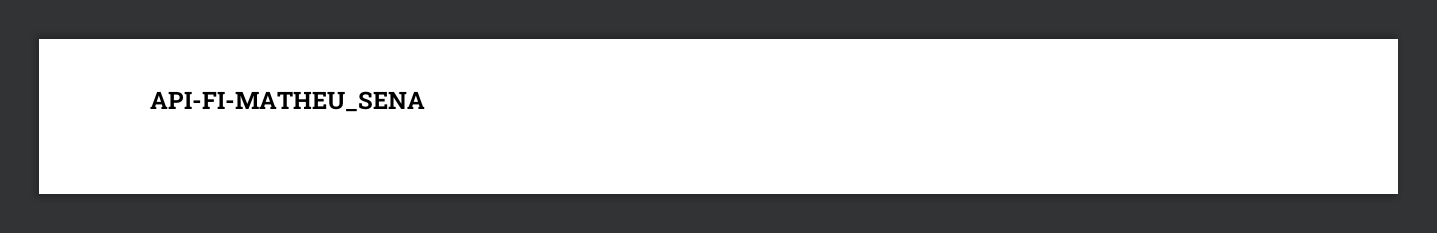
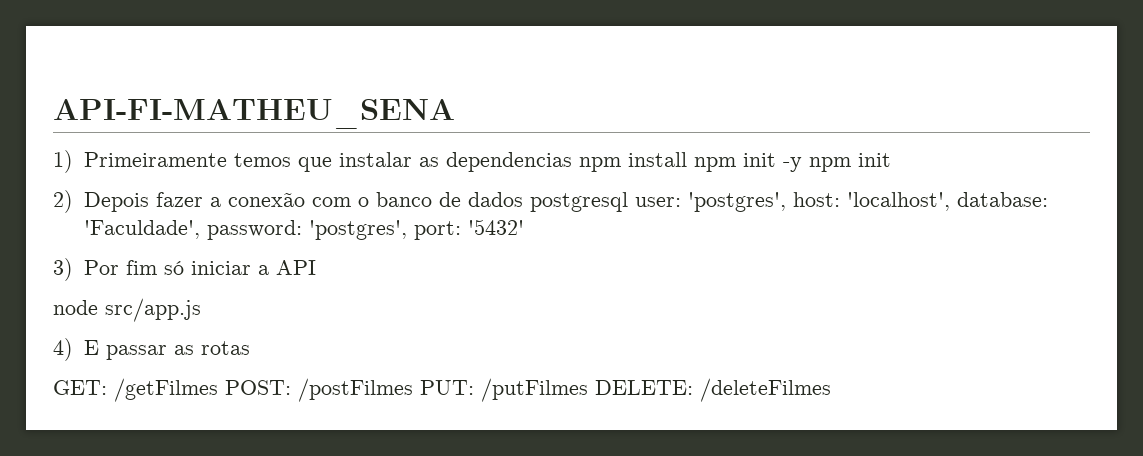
(425, 101) none -> [53,150,891,173] [53,190,1048,213] [83,219,524,240] [53,258,316,281] [53,298,201,322] [53,338,250,361] [53,378,831,402] // 1) Primeiramente temos que instalar as dependencias npm install npm init -y npm init // 2) Depois fazer a conexão com o banco de dados postgresql user: 'postgres', host: 'localhost', database: 'Faculdade', password: 'postgres', port: '5432' // 3) Por fim só iniciar a API // node src/app.js // 4) E passar as rotas // GET: /getFilmes POST: /postFilmes PUT: /putFilmes DELETE: /deleteFilmes

